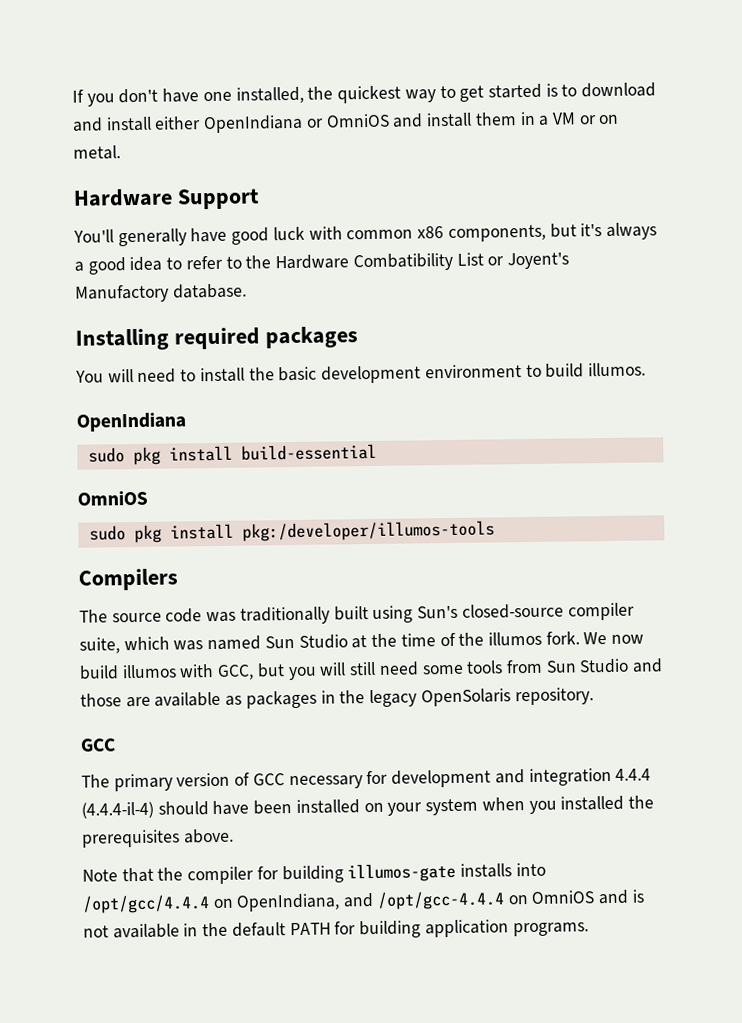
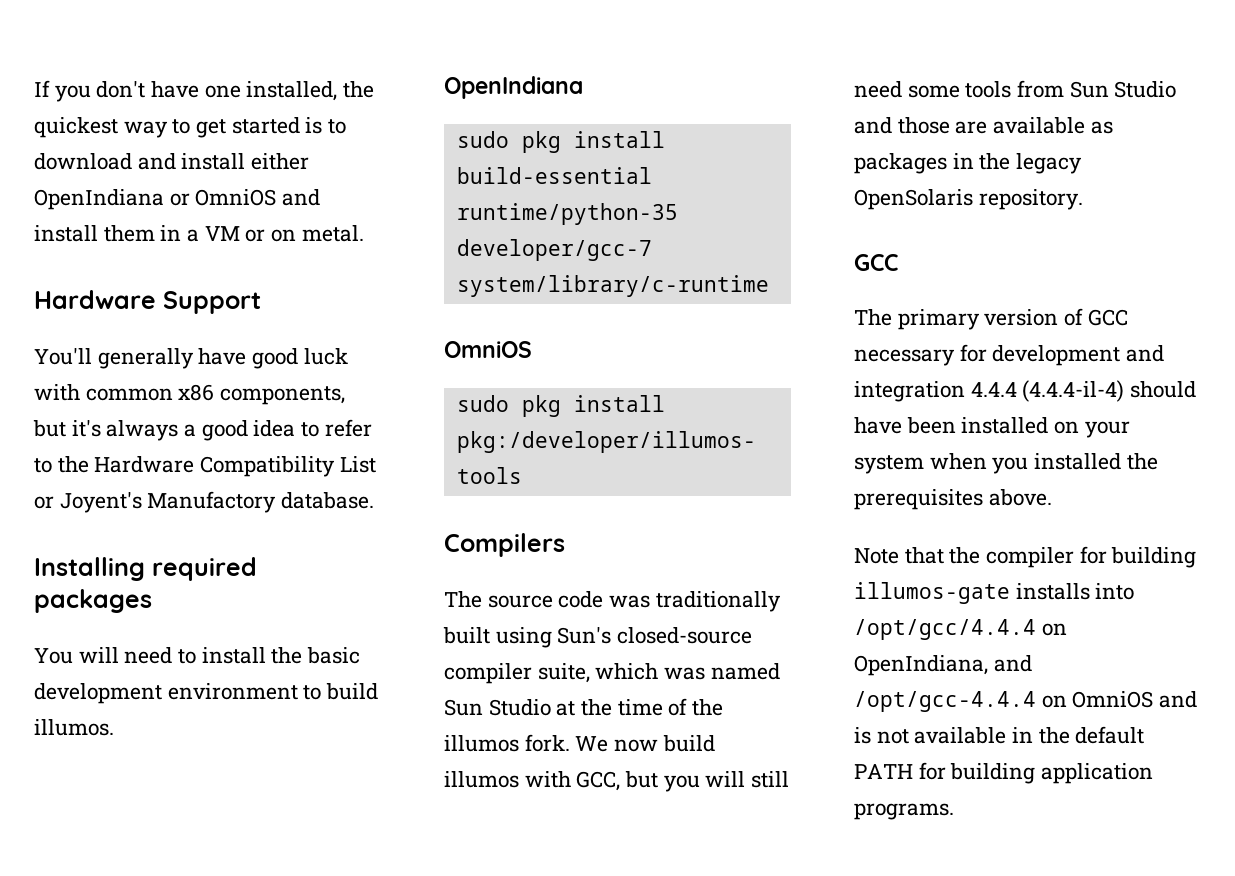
[352,252,453,272] Combatibility -> [200,456,336,477] Compatibility
(377, 452) none -> [456,203,678,225] [456,239,652,261] [456,275,769,297] runtime/python-35 developer/gcc-7 system/library/c-runtime

